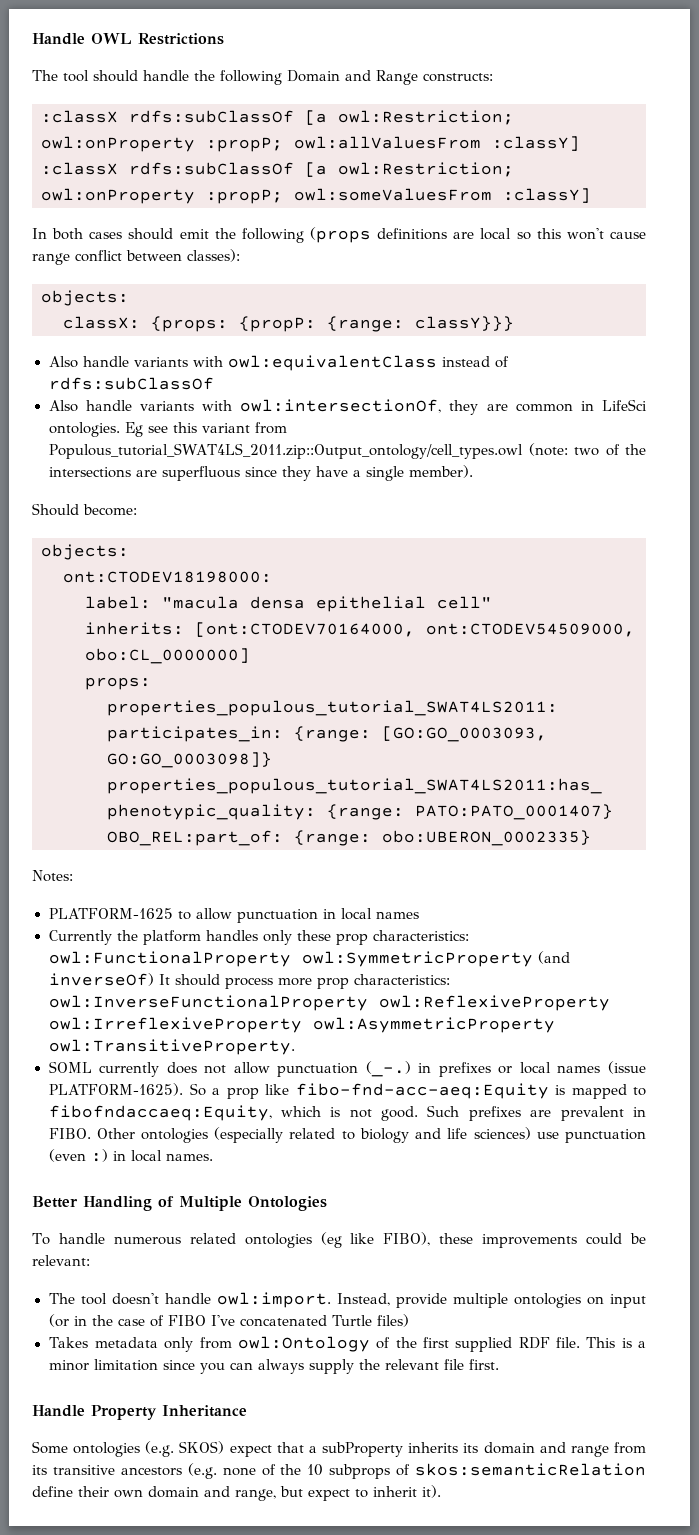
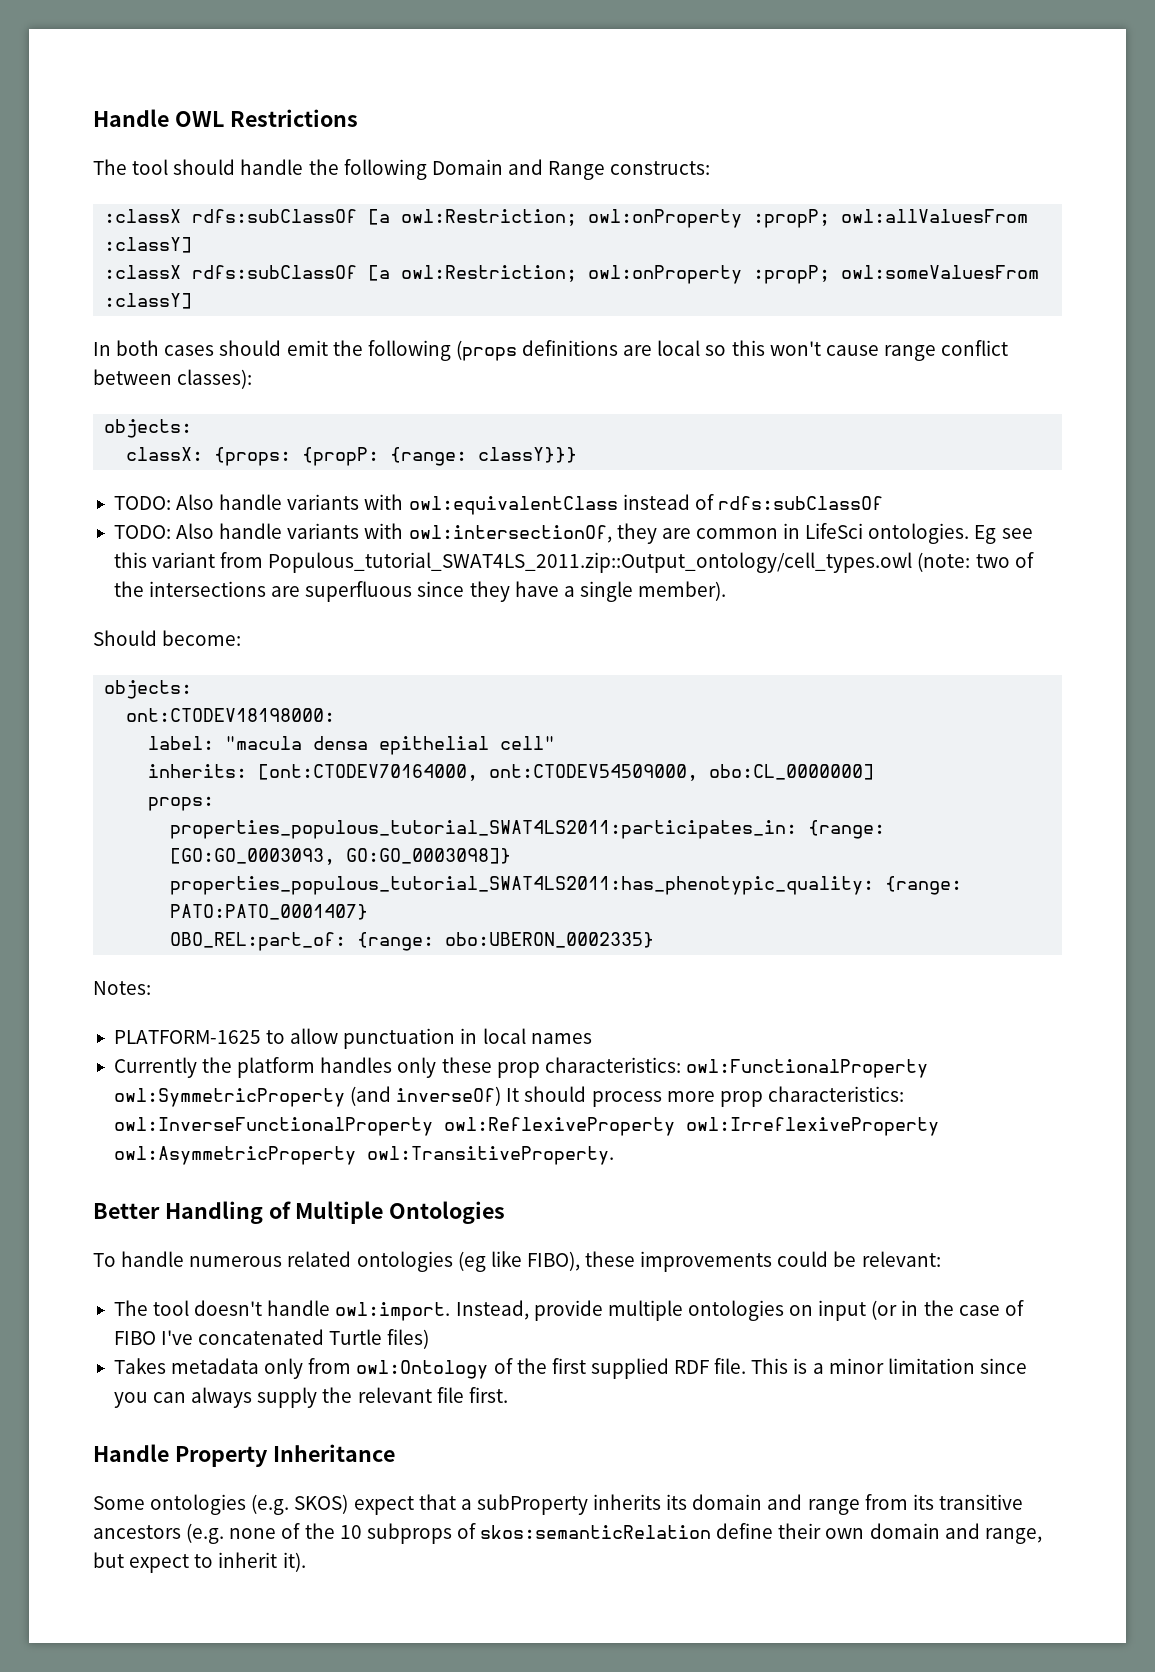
(514, 323) none -> [113,496,171,510] TODO:
(214, 383) none -> [113,525,171,539] TODO:
[48,1061,646,1077] [48,1083,646,1099] [48,1105,647,1121] [48,1127,647,1143] [48,1149,213,1162] // SOML currently does not allow punctuation (_-.) in prefixes or local names (issue PLATFORM-1625). So a prop like fibo-fnd-acc-aeq:Equity is mapped to fibofndaccaeq:Equity, which is not good. Such prefixes are prevalent in FIBO. Other ontologies (especially related to biology and life sciences) use punctuation (even :) in local names. -> (614, 1155) none

